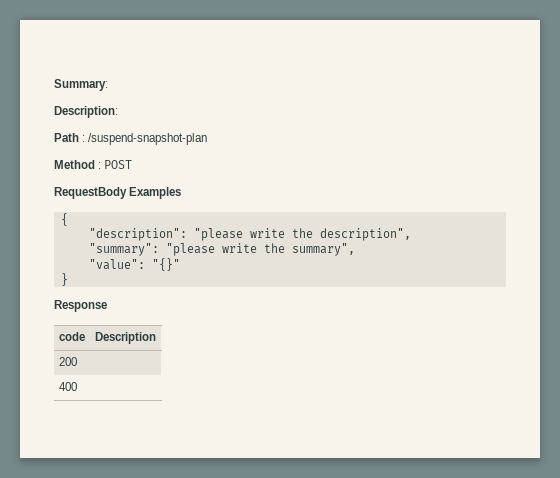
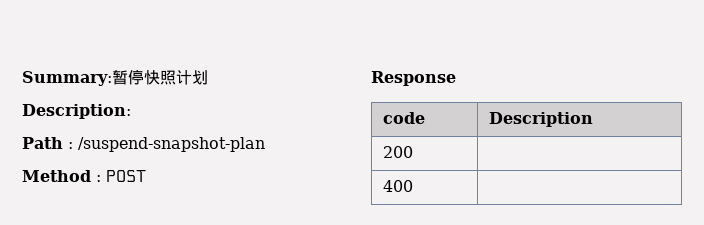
(108, 85) none -> [112,69,208,85] 暂停快照计划
[54,187,182,199] [60,213,68,226] [88,228,411,241] [88,243,355,256] [88,258,180,271] [60,273,68,286] // RequestBody Examples // { // "description": "please write the description", // "summary": "please write the summary", // "value": "{}" // } -> (146, 176) none

